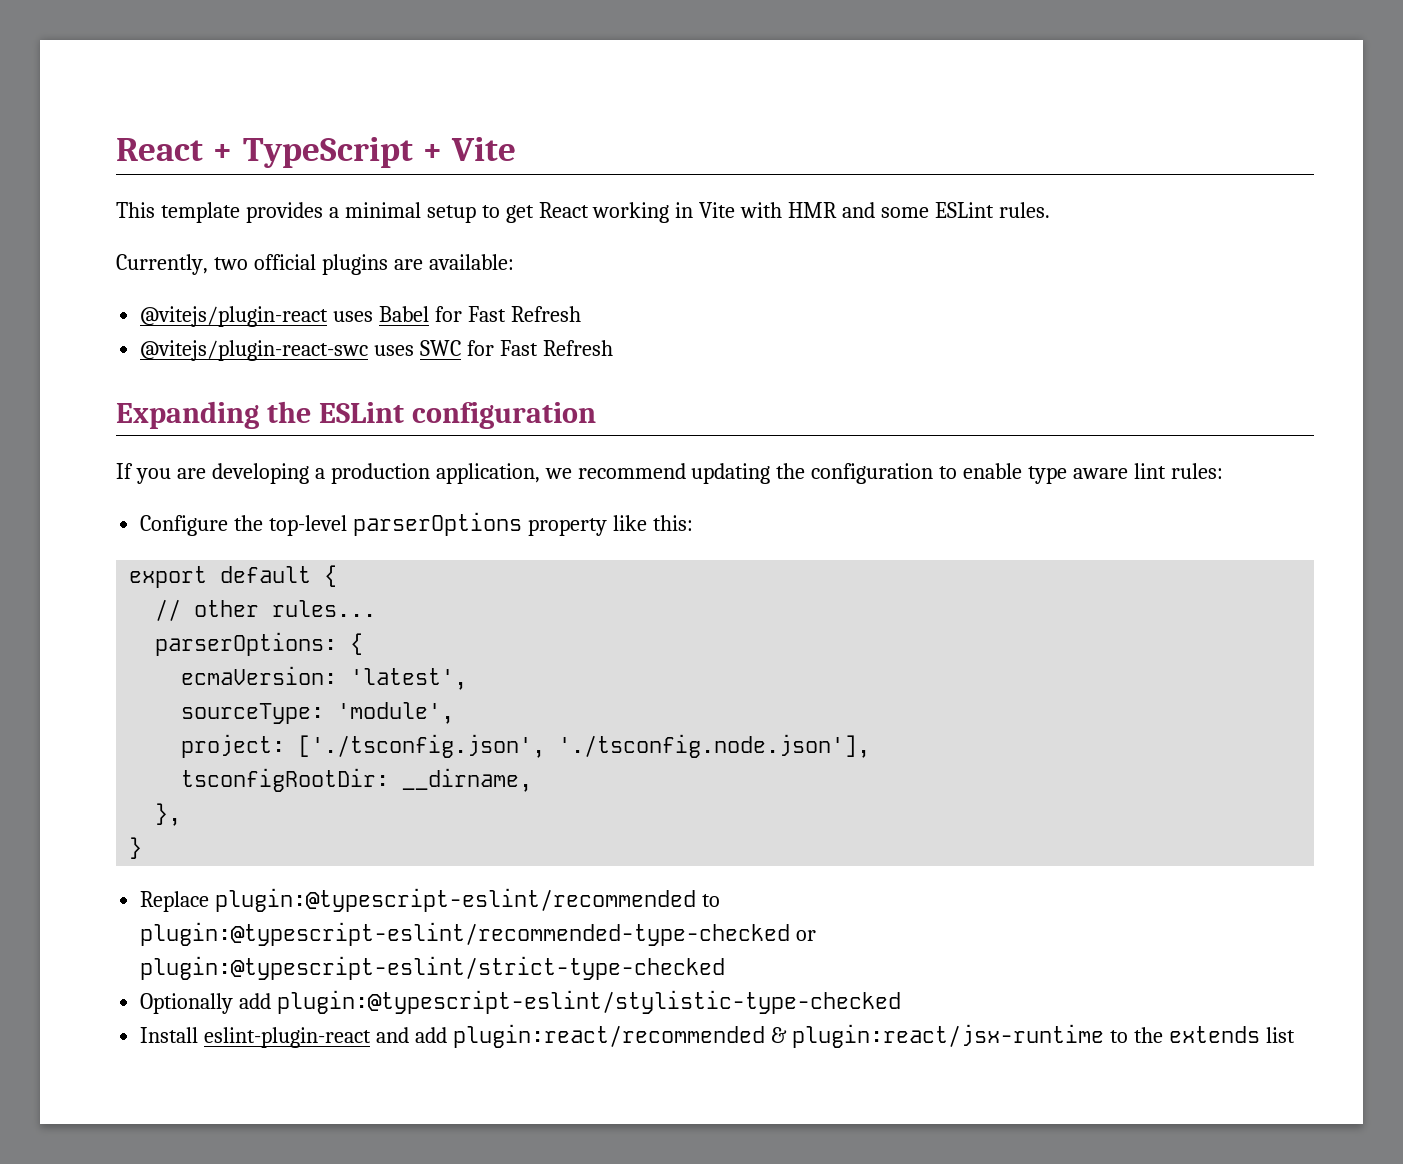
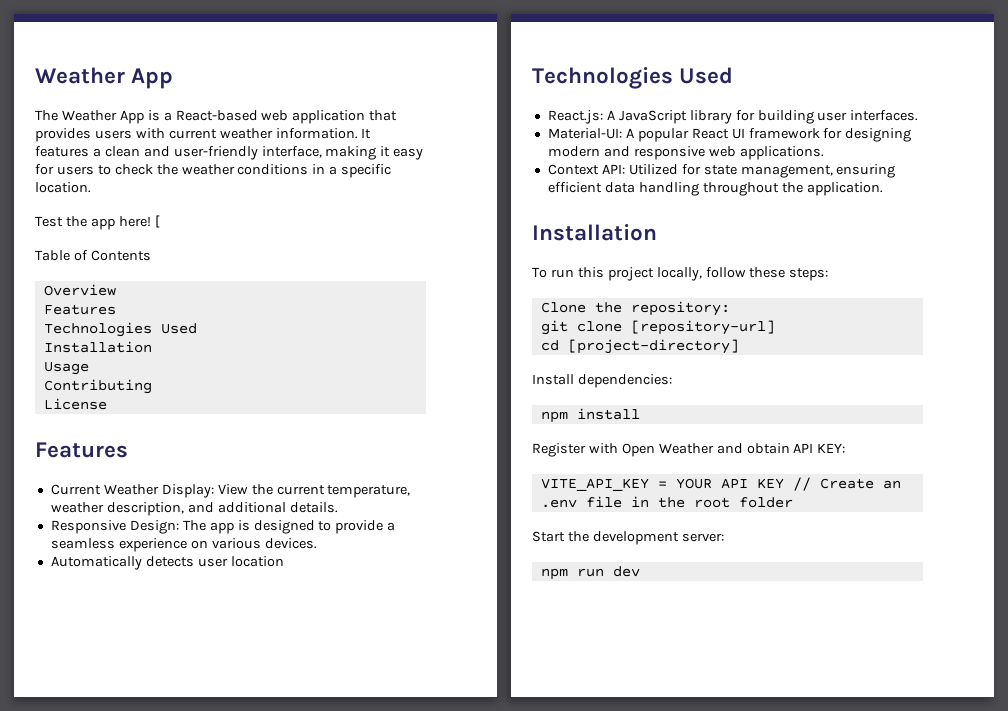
[116,137,517,168] [116,202,1050,223] [116,254,514,275] [140,306,581,327] [140,340,613,361] [116,401,596,429] [116,463,1223,484] [140,512,693,536] [129,565,338,588] [155,599,377,621] [155,632,364,656] [181,666,468,690] [181,702,455,724] [181,734,871,758] [181,768,533,792] [155,803,182,826] [129,837,143,859] [140,888,721,912] [140,922,817,946] [140,956,726,980] [140,990,902,1014] [140,1024,1295,1048] React + TypeScript + Vite // This template provides a minimal setup to get React working in Vite with HMR and some ESLint rules. // Currently, two official plugins are available: // @vitejs/plugin-react uses Babel for Fast Refresh // @vitejs/plugin-react-swc uses SWC for Fast Refresh // Expanding the ESLint configuration // If you are developing a production application, we recommend updating the configuration to enable type aware lint rules: // Configure the top-level parserOptions property like this: // export default { // // other rules... // parserOptions: { // ecmaVersion: 'latest', // sourceType: 'module', // project: ['./tsconfig.json', './tsconfig.node.json'], // tsconfigRootDir: __dirname, // }, // } // Replace plugin:@typescript-eslint/recommended to plugin:@typescript-eslint/recommended-type-checked or plugin:@typescript-eslint/strict-type-checked // Optionally add plugin:@typescript-eslint/stylistic-type-checked // Install eslint-plugin-react and add plugin:react/recommended & plugin:react/jsx-runtime to the extends list -> [35,67,174,89] [35,110,398,124] [35,128,372,142] [35,146,424,160] [35,164,392,178] [35,182,91,193] [35,215,160,230] [35,250,151,261] [43,284,116,296] [43,304,116,315] [43,322,197,337] [43,341,152,353] [43,361,89,375] [43,379,152,394] [43,398,107,410] [35,442,128,458] [50,484,411,498] [50,502,338,516] [50,520,396,534] [50,538,317,552] [50,556,284,570] [532,67,734,89] [547,110,919,124] [547,128,912,142] [547,146,824,160] [547,164,896,178] [547,182,883,196] [532,224,657,241] [532,267,829,281] [540,301,730,316] [540,320,775,335] [540,339,739,354] [532,374,672,388] [540,408,640,423] [532,443,846,457] [540,477,901,491] [540,496,793,508] [532,531,724,545] [540,566,640,580] Weather App // The Weather App is a React-based web application that provides users with current weather information. It features a clean and user-friendly interface, making it easy for users to check the weather conditions in a specific location. // Test the app here! [ // Table of Contents // Overview // Features // Technologies Used // Installation // Usage // Contributing // License // Features // Current Weather Display: View the current temperature, weather description, and additional details. // Responsive Design: The app is designed to provide a seamless experience on various devices. // Automatically detects user location // Technologies Used // React.js: A JavaScript library for building user interfaces. // Material-UI: A popular React UI framework for designing modern and responsive web applications. // Context API: Utilized for state management, ensuring efficient data handling throughout the application. // Installation // To run this project locally, follow these steps: // Clone the repository: // git clone [repository-url] // cd [project-directory] // Install dependencies: // npm install // Register with Open Weather and obtain API KEY: // VITE_API_KEY = YOUR API KEY // Create an .env file in the root folder // Start the development server: // npm run dev

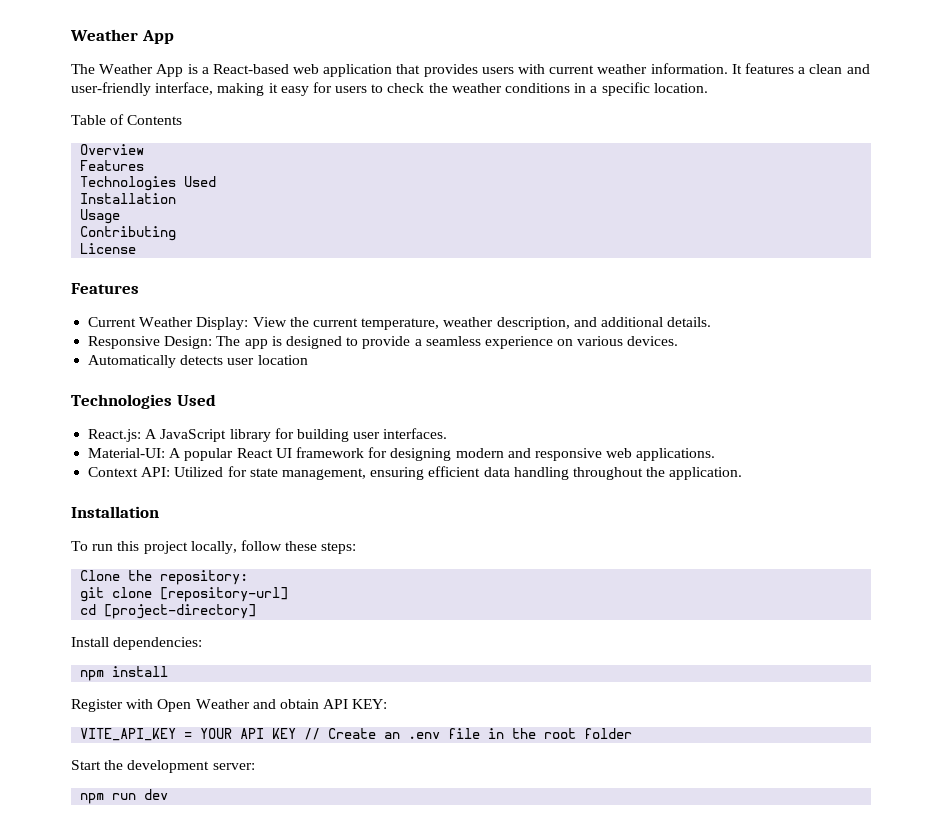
[35,215,160,230] // Test the app here! [ -> (708, 88) none

